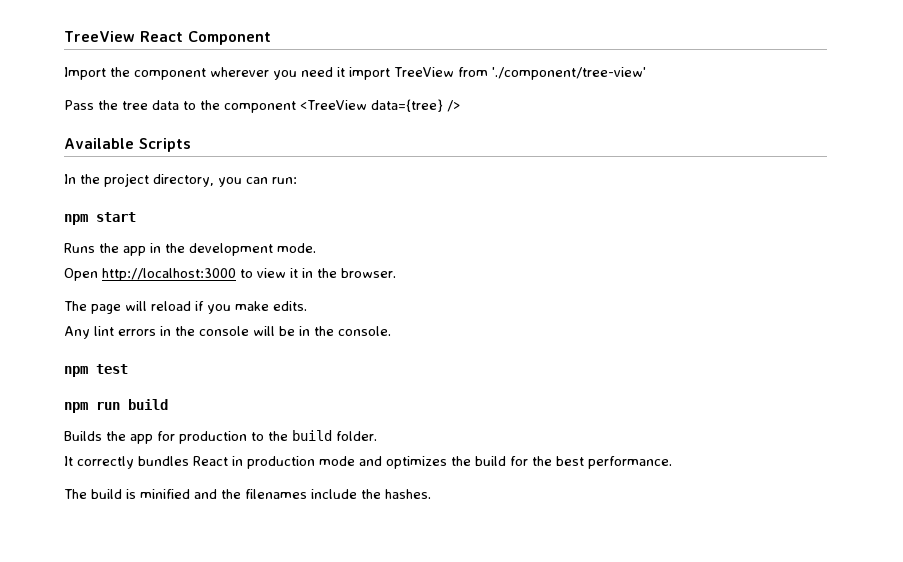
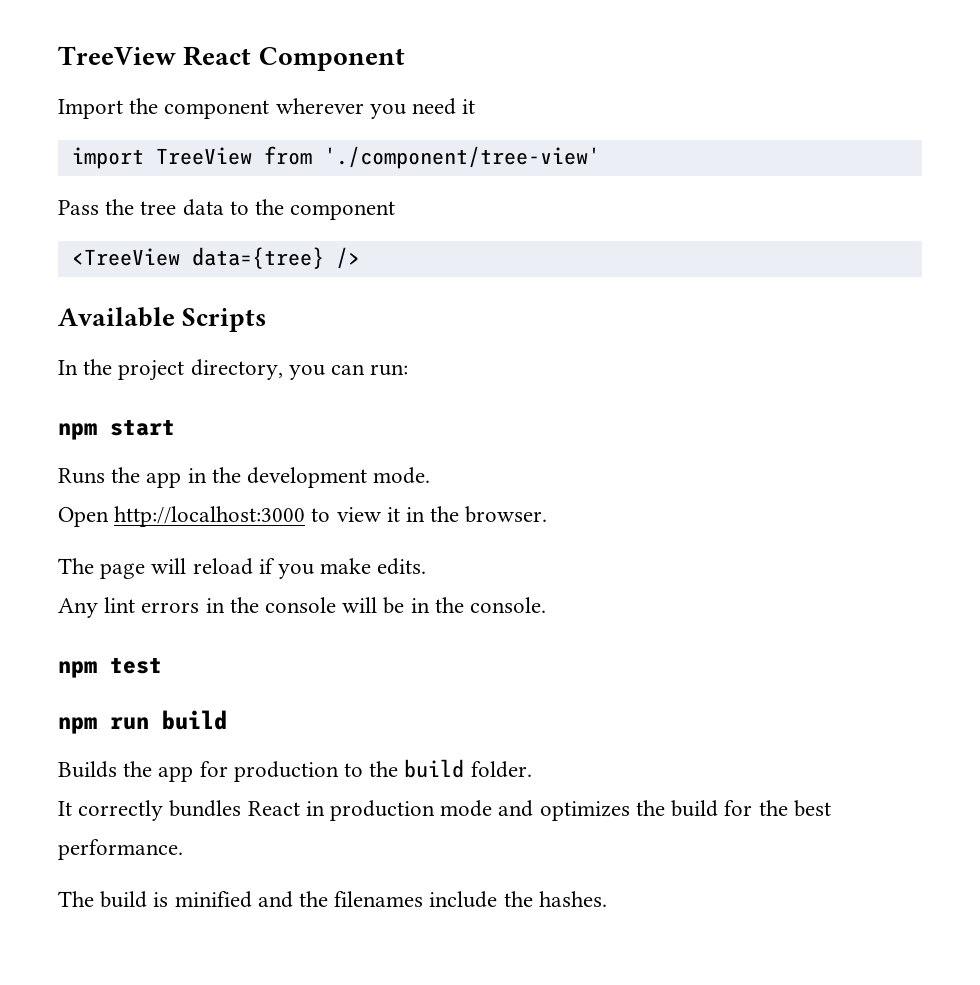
(345, 72) none -> (476, 106) //
(296, 107) none -> (396, 210) //

